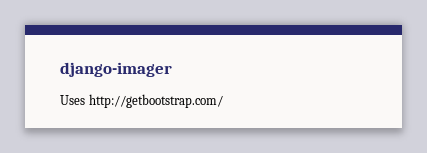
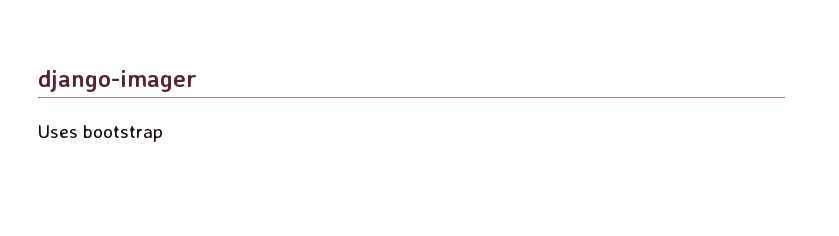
[88,94,223,108] http://getbootstrap.com/ -> [83,125,164,142] bootstrap

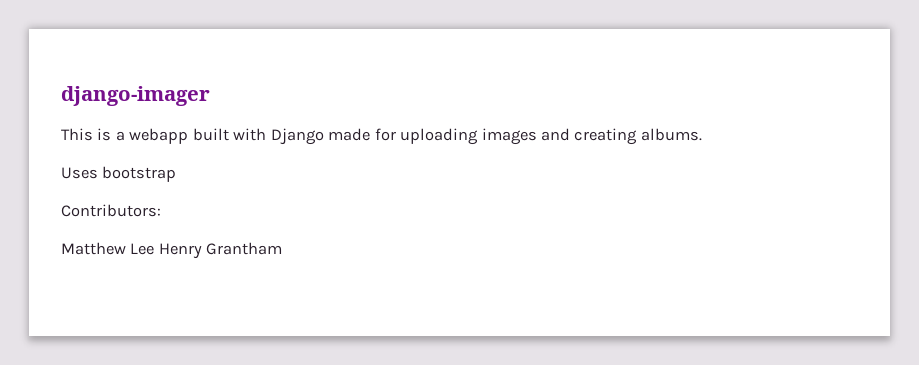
[38,125,164,142] Uses bootstrap -> [61,128,702,145] [61,166,177,182] [61,204,161,217] [61,242,283,259] This is a webapp built with Django made for uploading images and creating albums. // Uses bootstrap // Contributors: // Matthew Lee Henry Grantham

